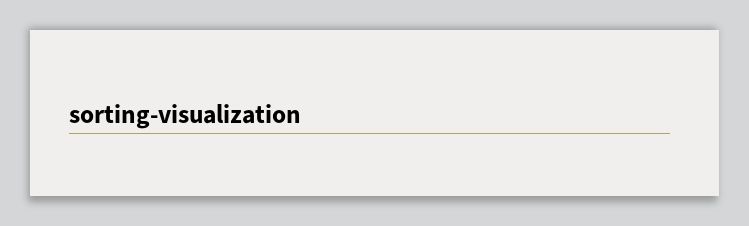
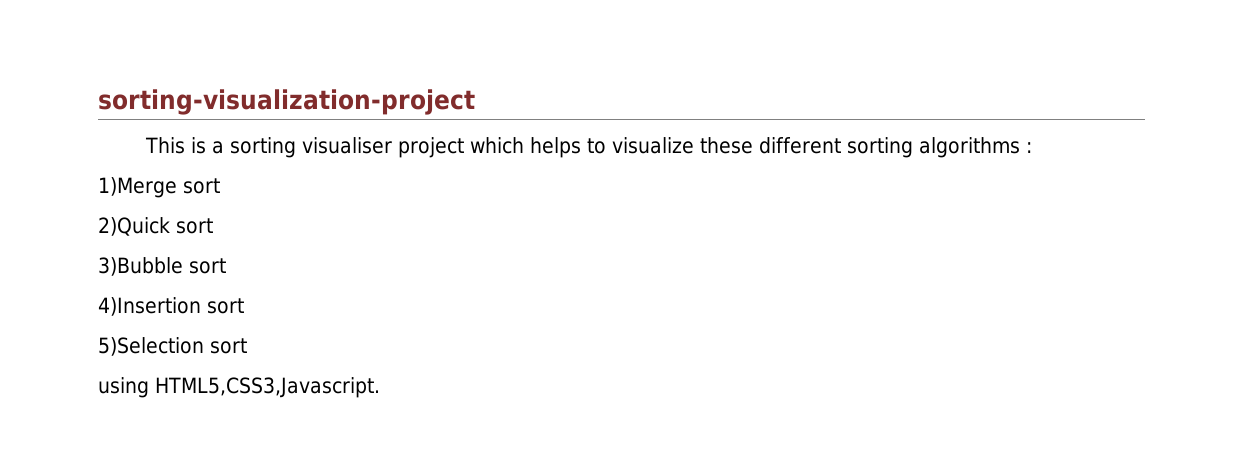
[69,104,301,129] sorting-visualization -> [98,89,475,115] [145,137,1033,158] [98,177,220,198] [98,217,213,236] [98,257,226,276] [98,297,244,316] [98,337,247,356] [98,377,380,398] sorting-visualization-project // This is a sorting visualiser project which helps to visualize these different sorting algorithms : // 1)Merge sort // 2)Quick sort // 3)Bubble sort // 4)Insertion sort // 5)Selection sort // using HTML5,CSS3,Javascript.

